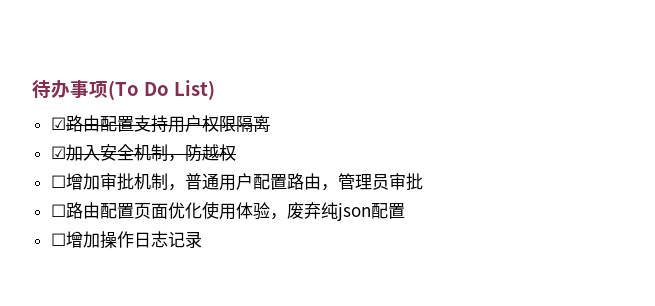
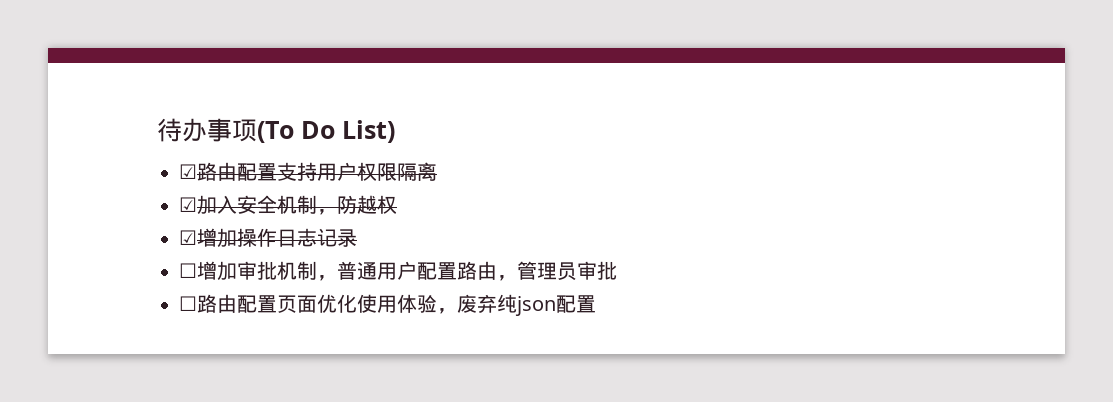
(236, 152) none -> [179,228,357,248] // ☑增加操作日志记录
[50,231,202,249] // ☐增加操作日志记录 -> (596, 304) none

